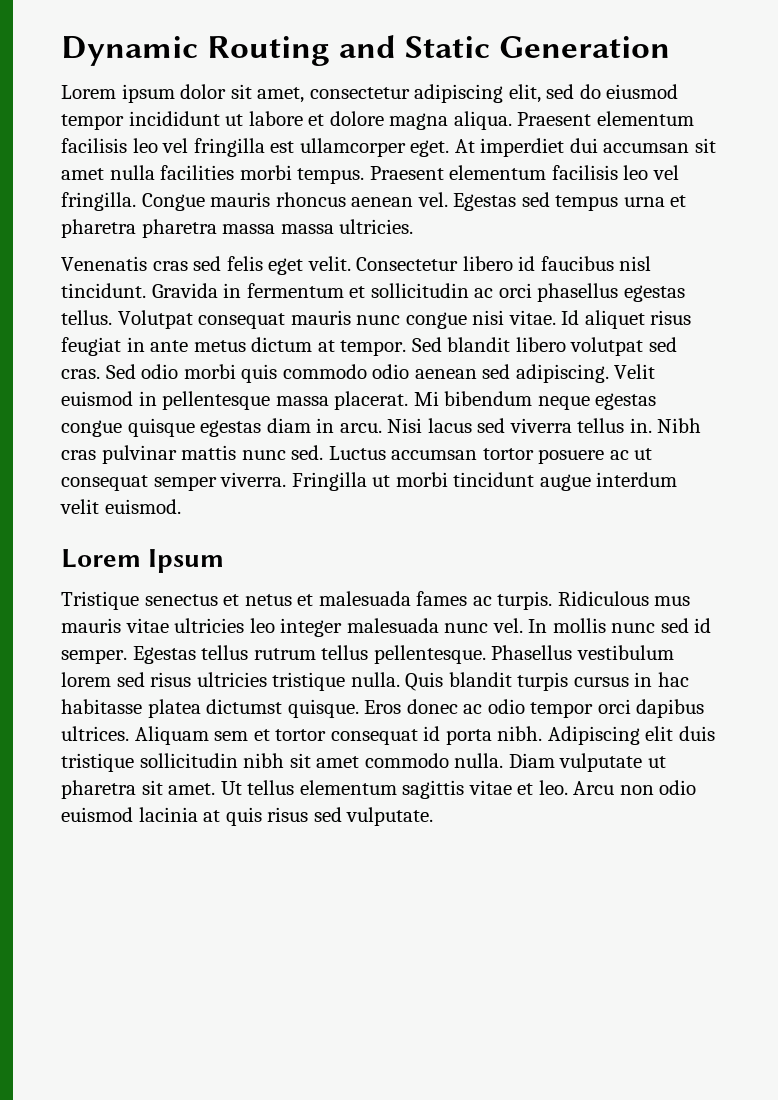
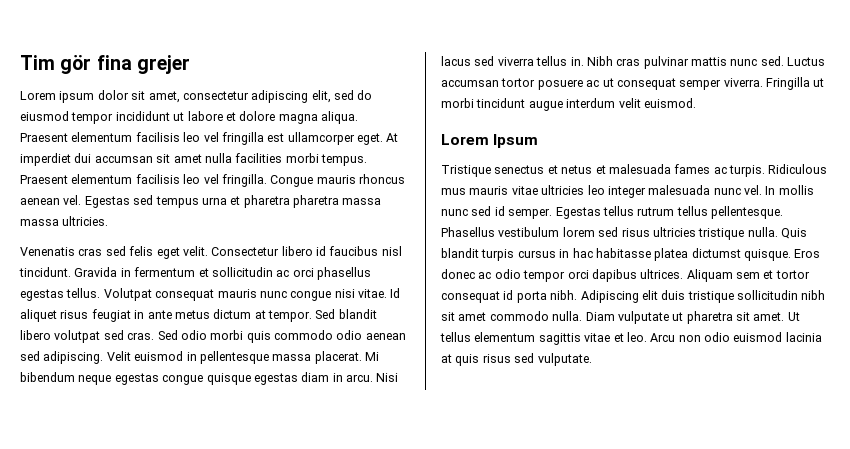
[61,35,671,66] Dynamic Routing and Static Generation -> [20,55,190,74] Tim gör fina grejer

